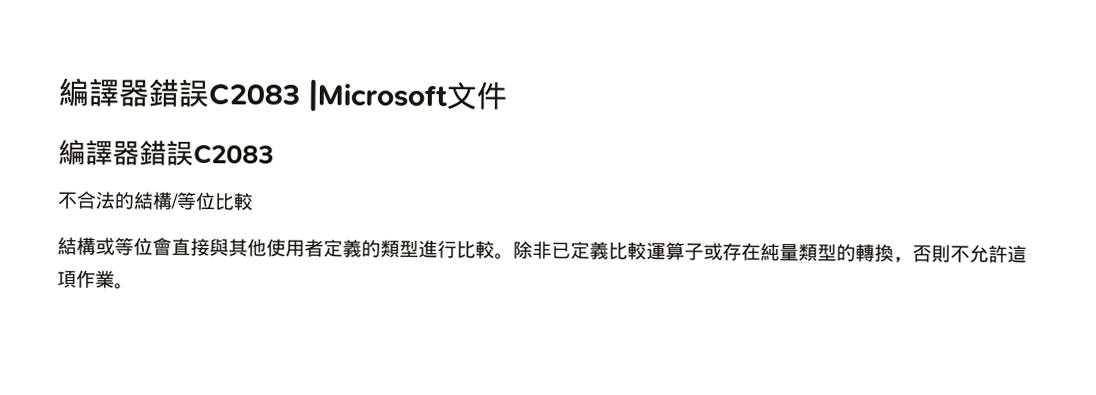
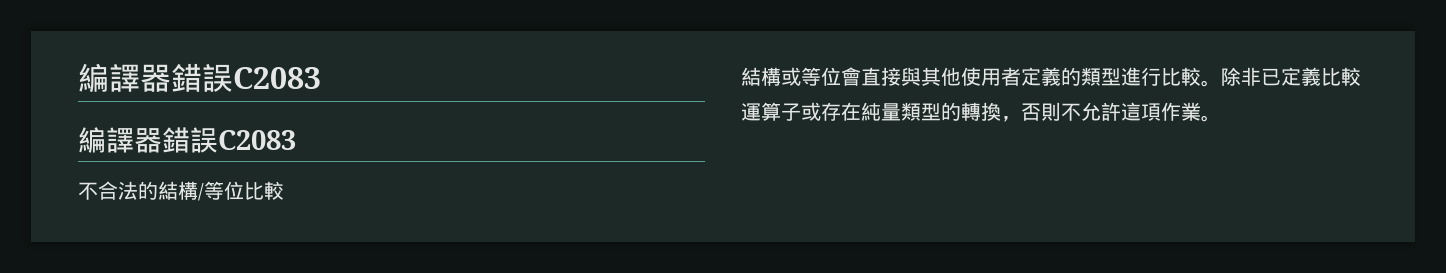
[58,77,508,113] 編譯器錯誤C2083 |Microsoft文件 -> [78,63,321,93] 編譯器錯誤C2083

